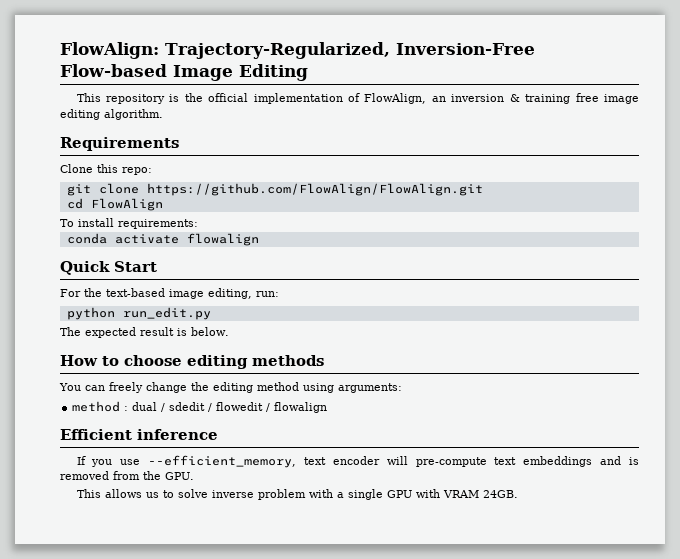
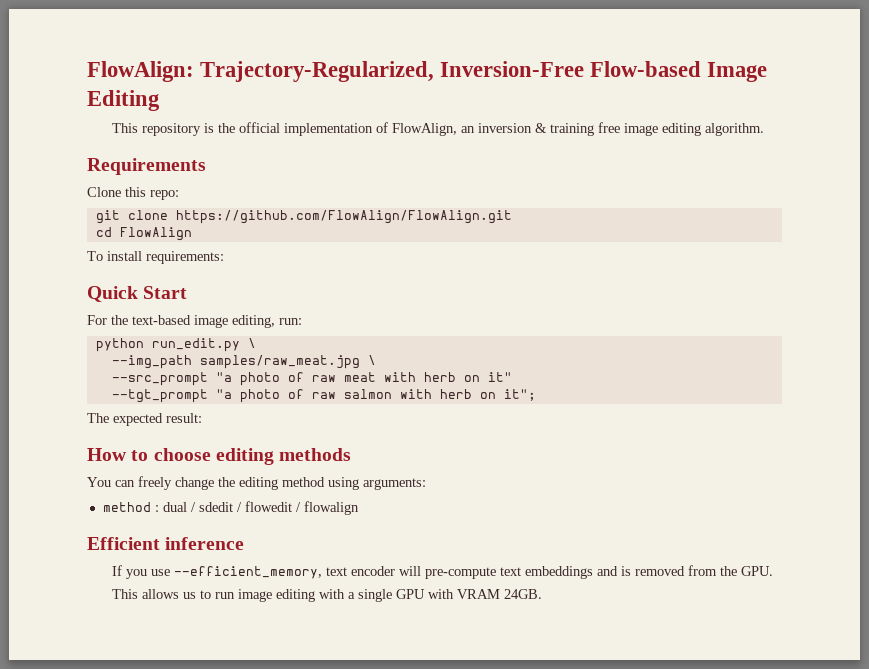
[66,233,259,246] // conda activate flowalign -> (224, 257) none
(211, 313) none -> [247,338,256,348] [111,355,376,369] [111,372,512,386] [111,389,536,403] \ // --img_path samples/raw_meat.jpg \ // --src_prompt "a photo of raw meat with herb on it" // --tgt_prompt "a photo of raw salmon with herb on it";
[140,327,229,336] result is below. -> [166,413,202,423] result:
[177,489,306,500] solve inverse problem -> [214,589,315,602] run image editing

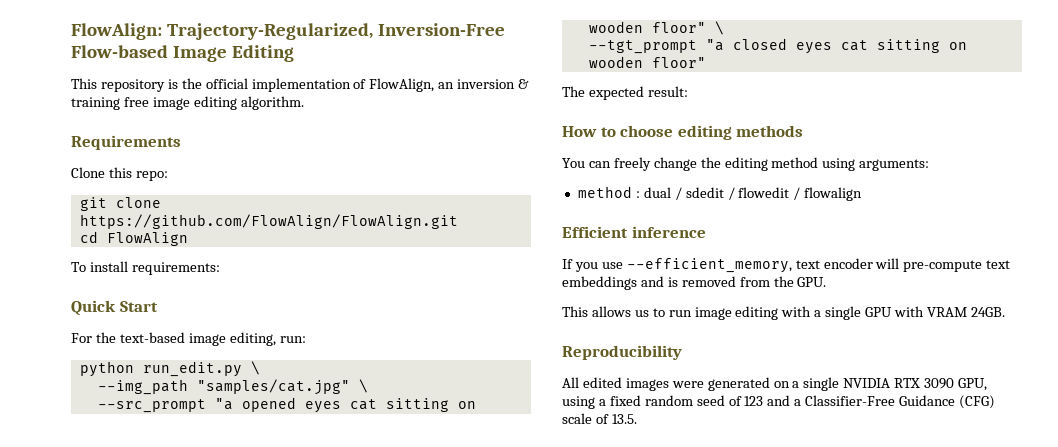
[199,355,360,369] samples/raw_meat.jpg -> [196,379,350,395] "samples/cat.jpg"
[239,372,512,386] [111,389,536,403] photo of raw meat with herb on it" // --tgt_prompt "a photo of raw salmon with herb on it"; -> [241,397,476,413] [588,21,724,35] [588,38,967,54] [588,56,706,68] opened eyes cat sitting on wooden floor" \ // --tgt_prompt "a closed eyes cat sitting on wooden floor"
(542, 594) none -> [562,345,682,360] [562,377,988,391] [562,395,996,409] [562,413,637,424] // Reproducibility // All edited images were generated on a single NVIDIA RTX 3090 GPU, using a fixed random seed of 123 and a Classifier-Free Guidance (CFG) scale of 13.5.

